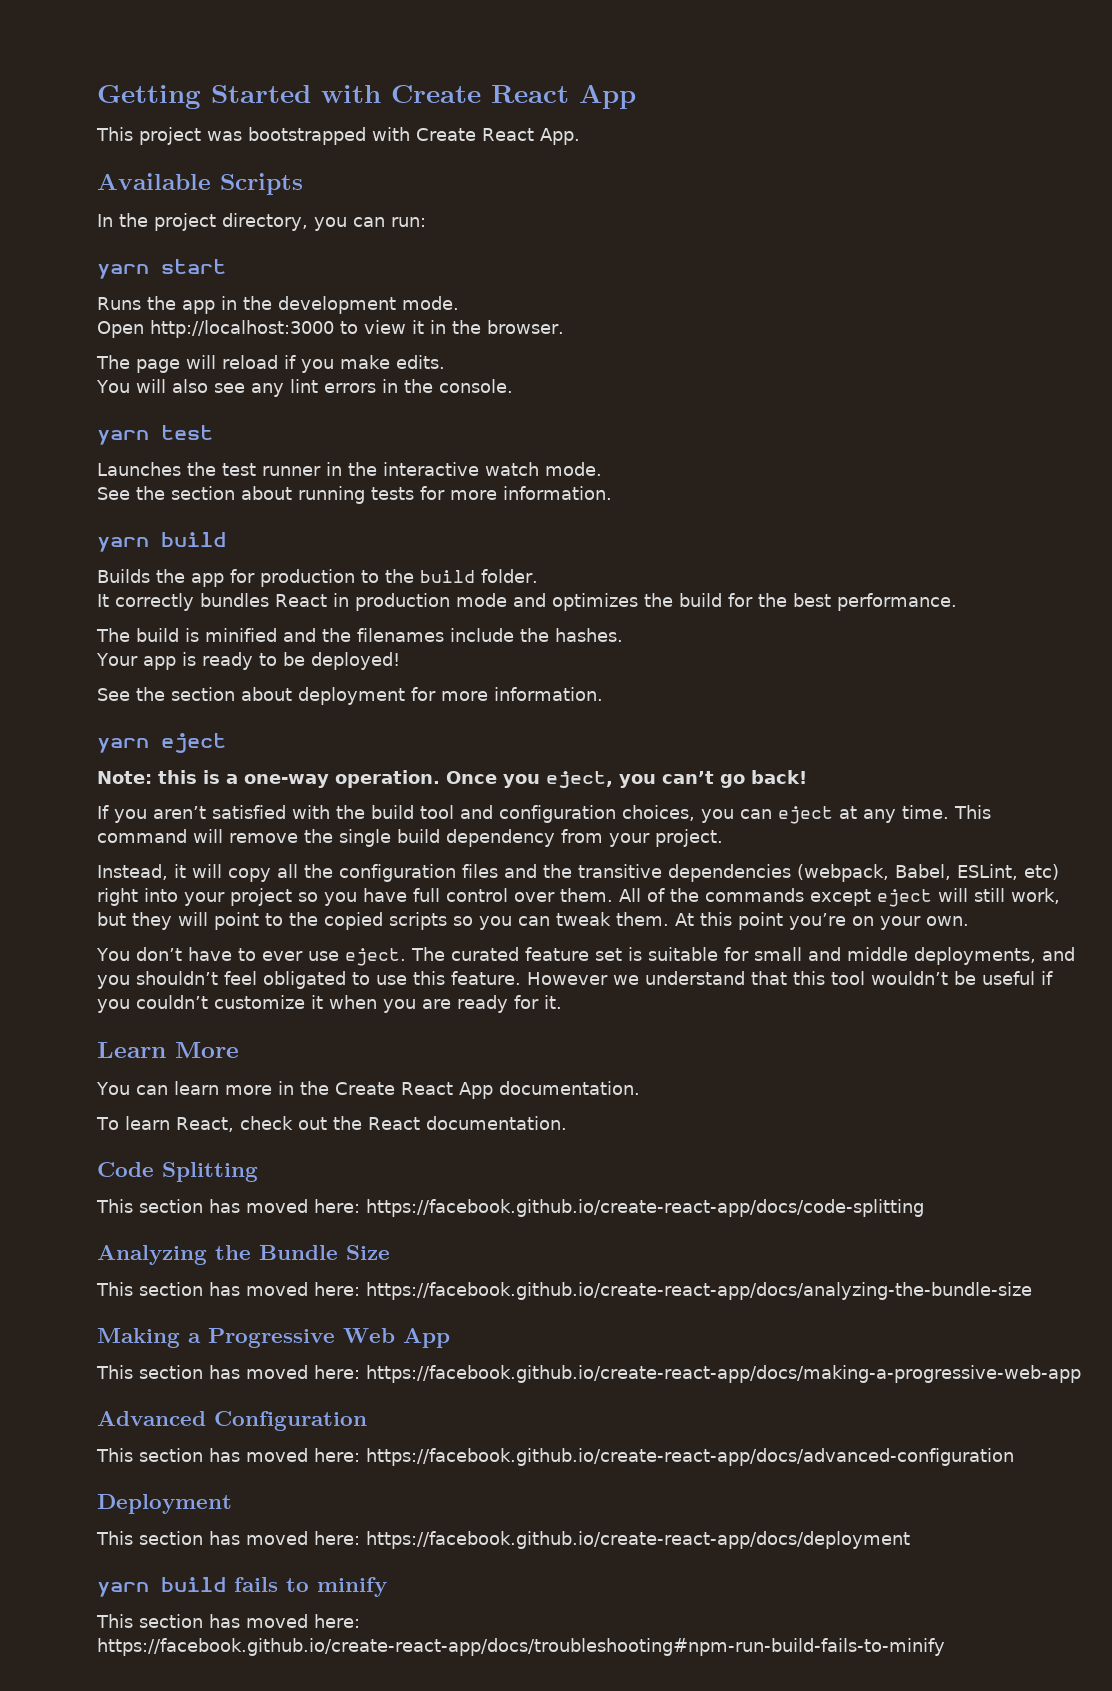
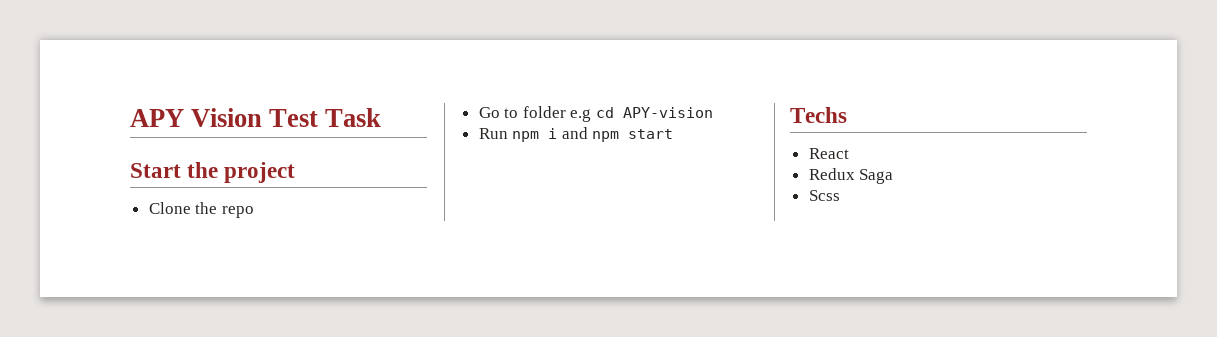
[97,84,636,109] [96,127,580,145] [97,173,303,195] [97,213,426,231] [97,259,226,279] [97,296,459,314] [97,320,564,338] [96,355,445,373] [96,379,513,397] [97,425,213,445] [97,462,602,476] [97,486,612,504] [97,532,226,552] [97,569,538,587] [97,593,957,611] [96,628,623,642] [96,652,400,670] [97,687,603,705] [97,733,226,753] [97,770,807,789] [97,805,991,824] [97,829,723,847] [97,864,1059,882] [97,888,1060,907] [97,912,969,930] [96,947,1075,966] [97,971,1053,989] [97,995,562,1013] [97,1042,239,1058] [96,1081,640,1099] [96,1116,567,1132] [97,1162,258,1182] [96,1199,924,1217] [97,1245,390,1265] [96,1282,1032,1300] [97,1328,450,1348] [96,1365,1081,1383] [97,1411,367,1431] [96,1448,1014,1466] [97,1494,232,1514] [96,1531,910,1549] [97,1577,387,1597] [96,1614,360,1628] [97,1638,945,1656] Getting Started with Create React App // This project was bootstrapped with Create React App. // Available Scripts // In the project directory, you can run: // yarn start // Runs the app in the development mode. // Open http://localhost:3000 to view it in the browser. // The page will reload if you make edits. // You will also see any lint errors in the console. // yarn test // Launches the test runner in the interactive watch mode. // See the section about running tests for more information. // yarn build // Builds the app for production to the build folder. // It correctly bundles React in production mode and optimizes the build for the best performance. // The build is minified and the filenames include the hashes. // Your app is ready to be deployed! // See the section about deployment for more information. // yarn eject // Note: this is a one-way operation. Once you eject, you can’t go back! // If you aren’t satisfied with the build tool and configuration choices, you can eject at any time. This command will remove the single build dependency from your project. // Instead, it will copy all the configuration files and the transitive dependencies (webpack, Babel, ESLint, etc) right into your project so you have full control over them. All of the commands except eject will still work, but they will point to the copied scripts so you can tweak them. At this point you’re on your own. // You don’t have to ever use eject. The curated feature set is suitable for small and middle deployments, and you shouldn’t feel obligated to use this feature. However we understand that this tool wouldn’t be useful if you couldn’t customize it when you are ready for it. // Learn More // You can learn more in the Create React App documentation. // To learn React, check out the React documentation. // Code Splitting // This section has moved here: https://facebook.github.io/create-react-app/docs/code-splitting // Analyzing the Bundle Size // This section has moved here: https://facebook.github.io/create-react-app/docs/analyzing-the-bundle-size // Making a Progressive Web App // This section has moved here: https://facebook.github.io/create-react-app/docs/making-a-progressive-web-app // Advanced Configuration // This section has moved here: https://facebook.github.io/create-react-app/docs/advanced-configuration // Deployment // This section has moved here: https://facebook.github.io/create-react-app/docs/deployment // yarn build fails to minify // This section has moved here: https://facebook.github.io/create-react-app/docs/troubleshooting#npm-run-build-fails-to-minify -> [130,108,382,127] [130,162,296,183] [148,202,254,218] [478,106,714,122] [478,127,674,142] [790,107,847,123] [808,148,849,159] [808,168,894,184] [808,190,840,201] APY Vision Test Task // Start the project // Clone the repo // Go to folder e.g cd APY-vision // Run npm i and npm start // Techs // React // Redux Saga // Scss

